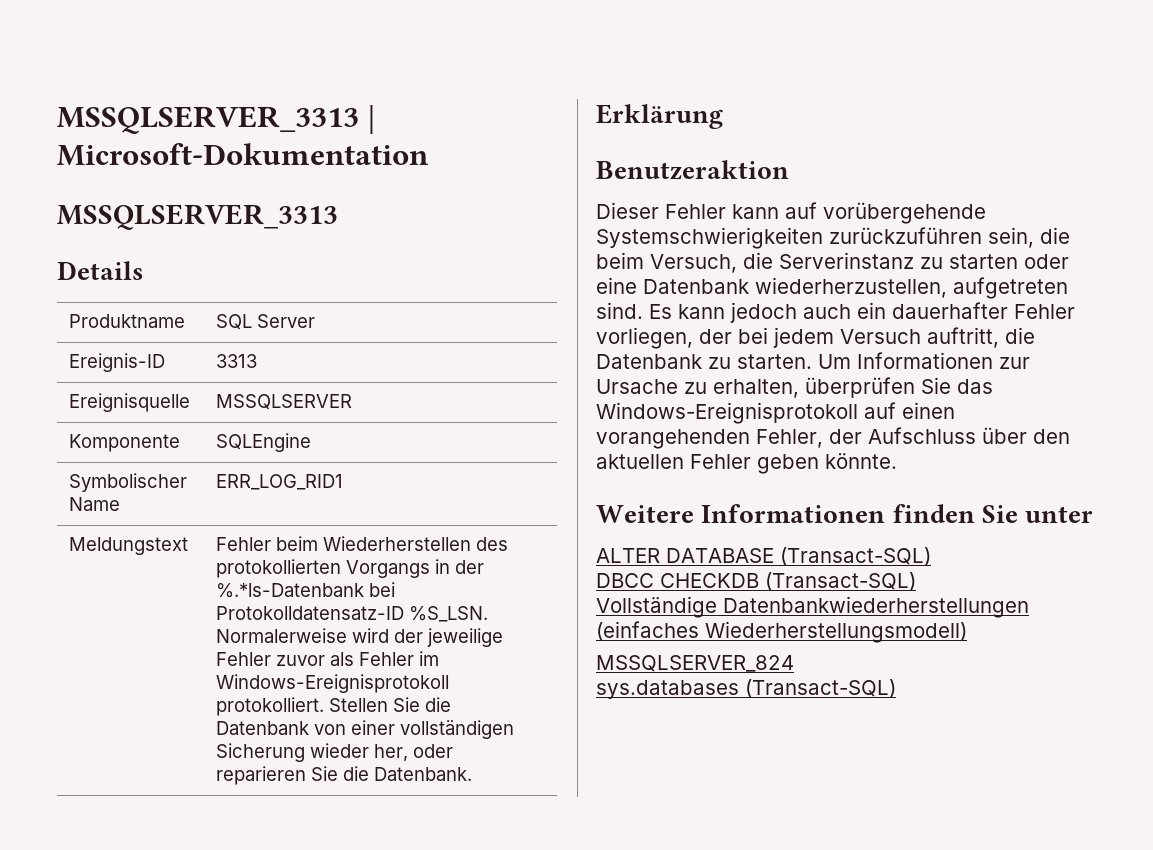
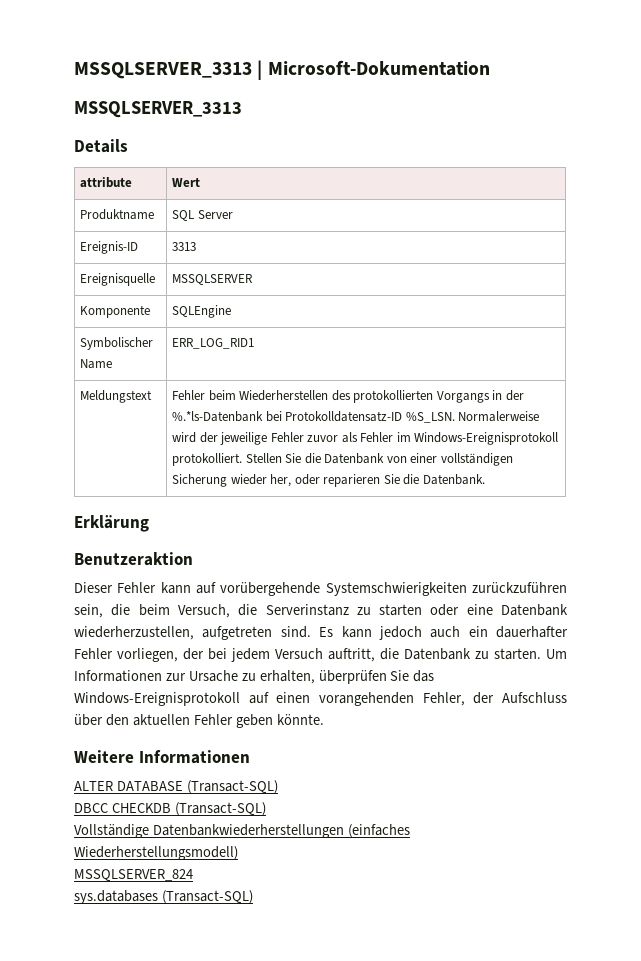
(144, 270) none -> [80,177,133,188] [172,178,201,187] // attribute | Wert
[892,504,1094,523] finden Sie unter -> (250, 757) none

